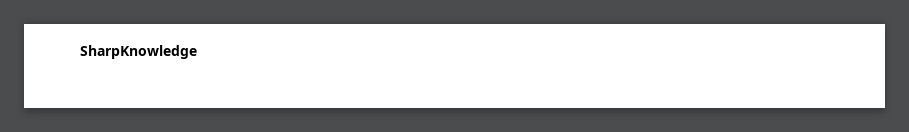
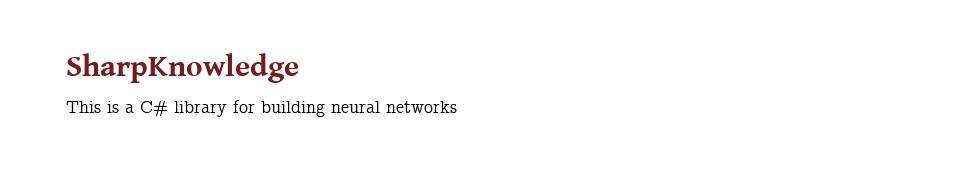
(197, 52) none -> [66,100,457,117] // This is a C# library for building neural networks

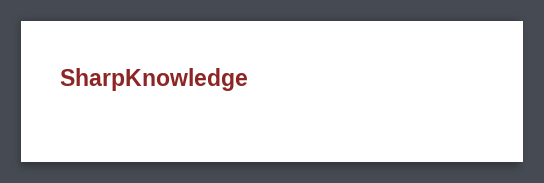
[66,100,457,117] // This is a C# library for building neural networks -> (248, 79) none

